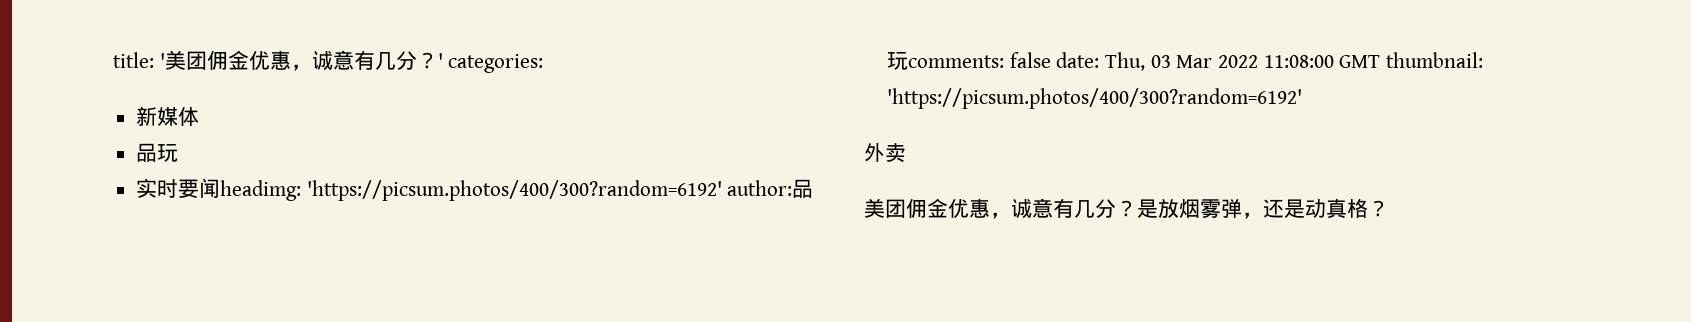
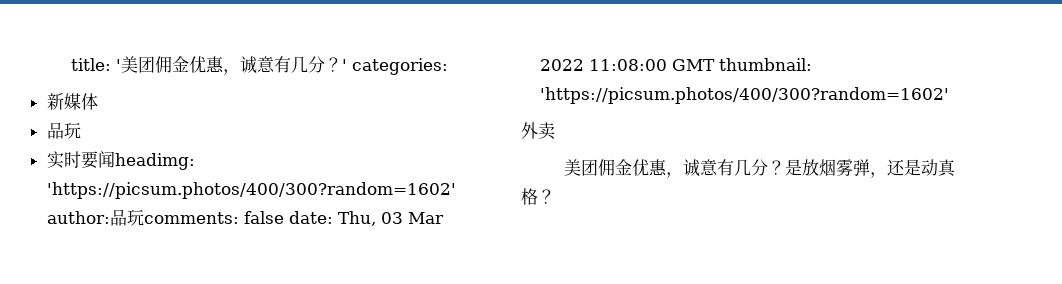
[306,180,722,201] 'https://picsum.photos/400/300?random=6192' -> [46,182,456,199] 'https://picsum.photos/400/300?random=1602'
[887,88,1303,109] 'https://picsum.photos/400/300?random=6192' -> [539,87,949,104] 'https://picsum.photos/400/300?random=1602'

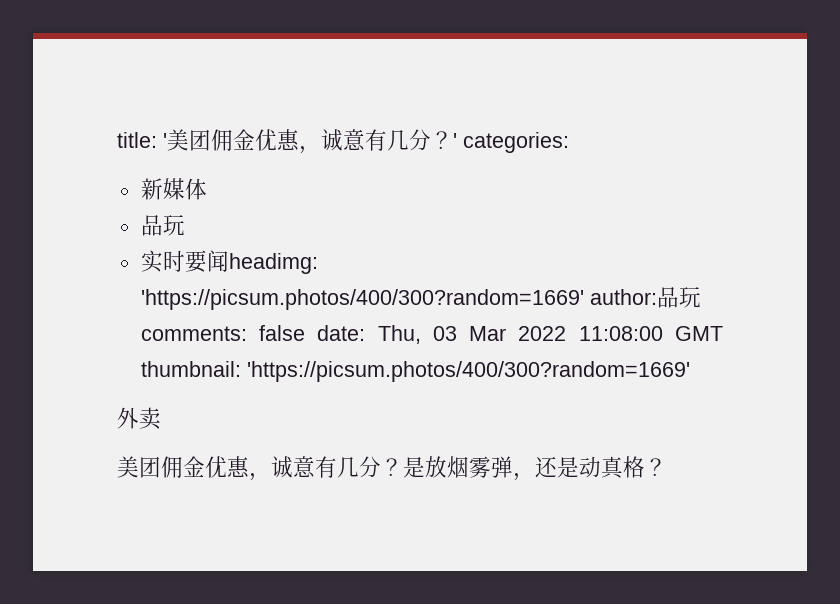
[46,182,456,199] 'https://picsum.photos/400/300?random=1602' -> [140,289,584,310] 'https://picsum.photos/400/300?random=1669'
[539,87,949,104] 'https://picsum.photos/400/300?random=1602' -> [246,361,690,382] 'https://picsum.photos/400/300?random=1669'

